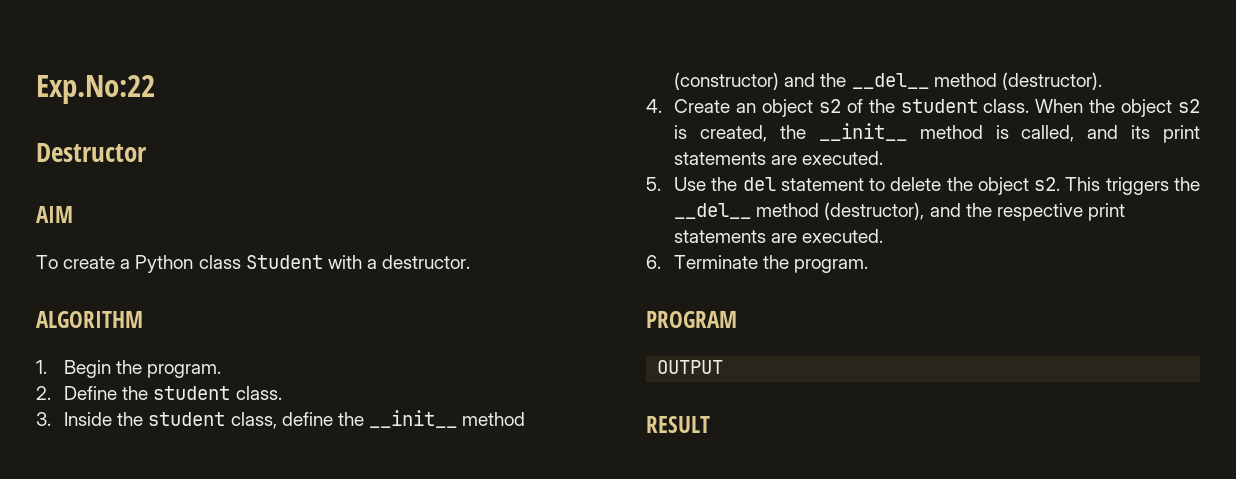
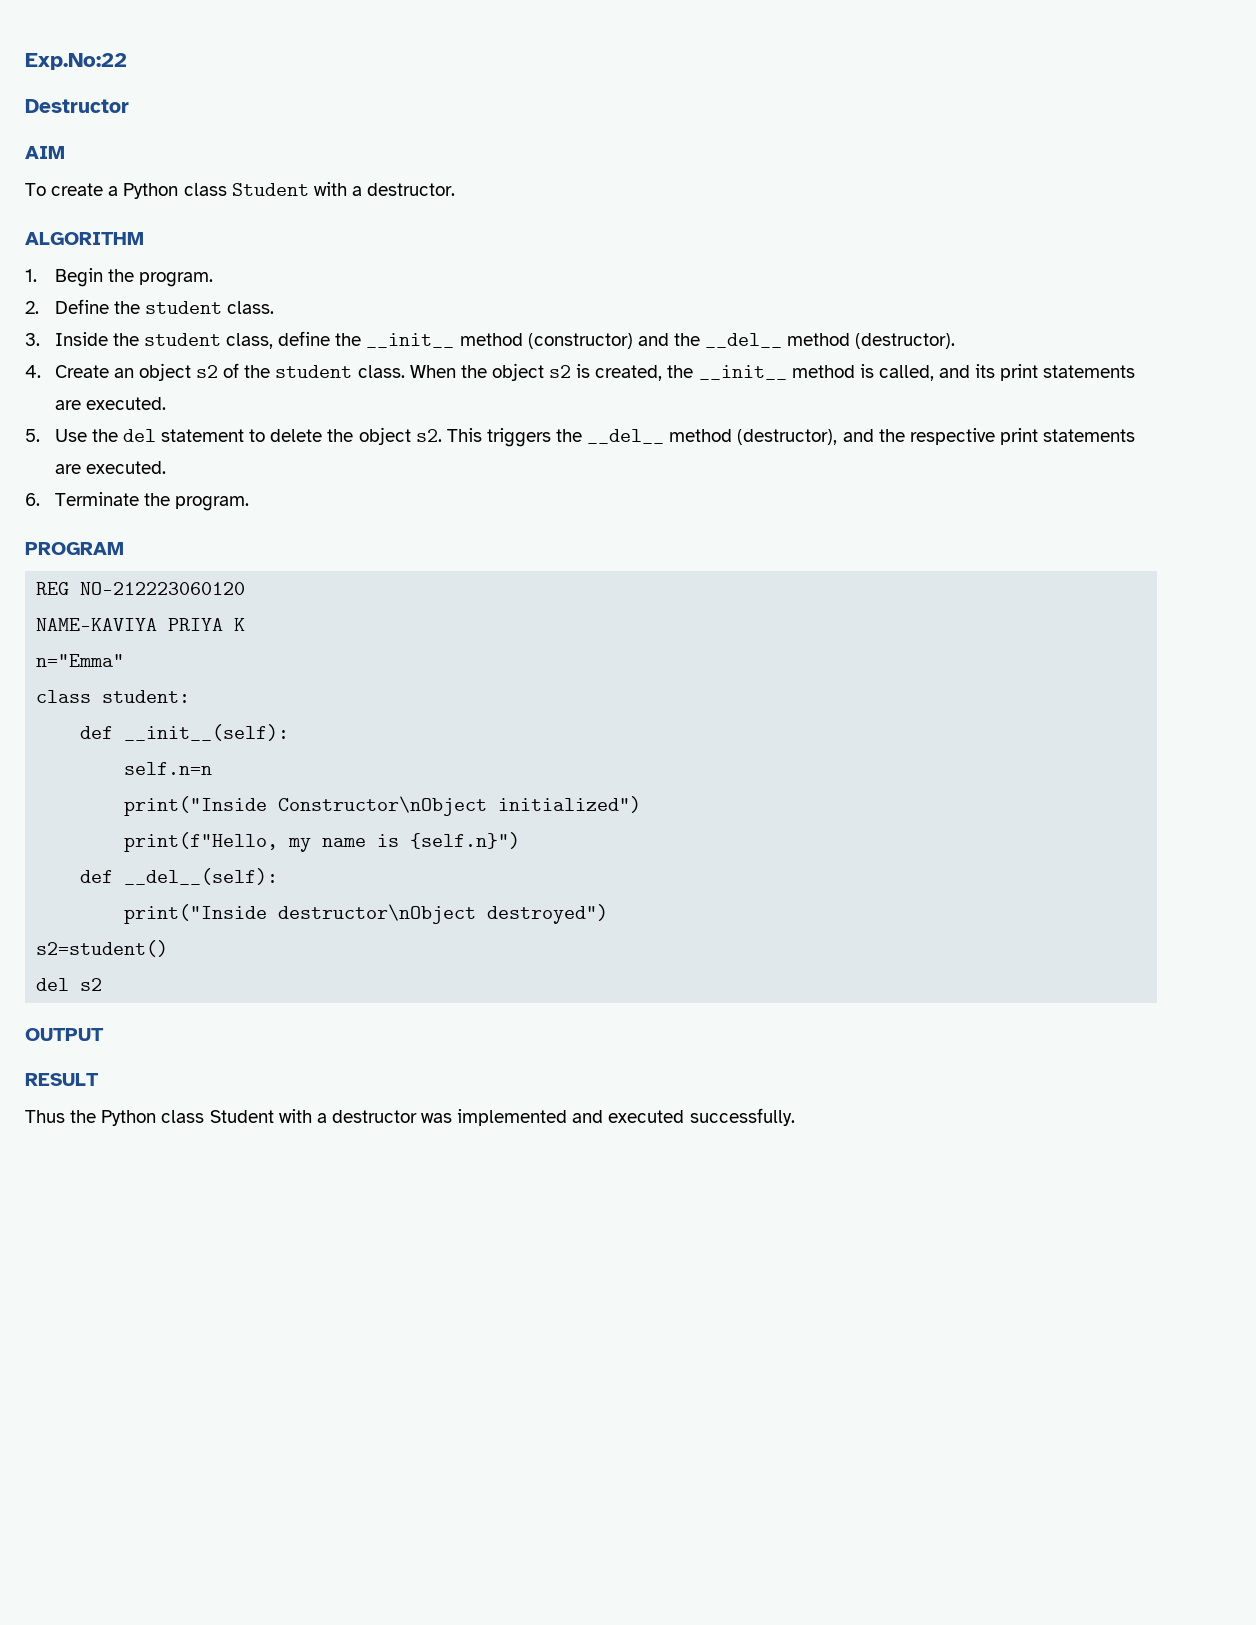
[657,360,724,374] [646,416,710,433] OUTPUT // RESULT -> [36,582,246,595] [36,618,246,631] [36,654,125,667] [36,690,191,703] [80,724,290,741] [124,762,213,775] [124,796,642,816] [124,832,521,852] [80,868,279,885] [124,904,609,924] [36,940,169,957] [36,978,103,991] [25,1028,104,1041] [25,1073,99,1086] [25,1108,795,1126] REG NO-212223060120 // NAME-KAVIYA PRIYA K // n="Emma" // class student: // def __init__(self): // self.n=n // print("Inside Constructor\nObject initialized") // print(f"Hello, my name is {self.n}") // def __del__(self): // print("Inside destructor\nObject destroyed") // s2=student() // del s2 // OUTPUT // RESULT // Thus the Python class Student with a destructor was implemented and executed successfully.

